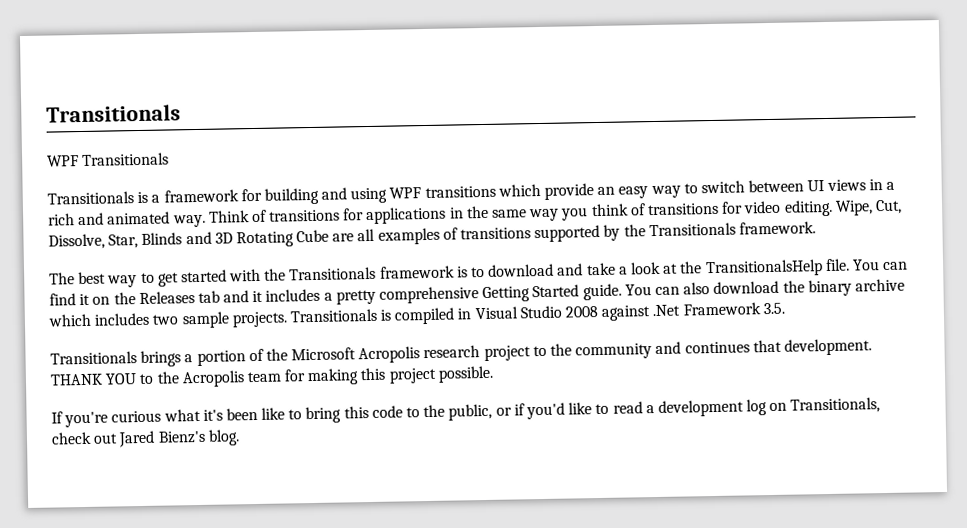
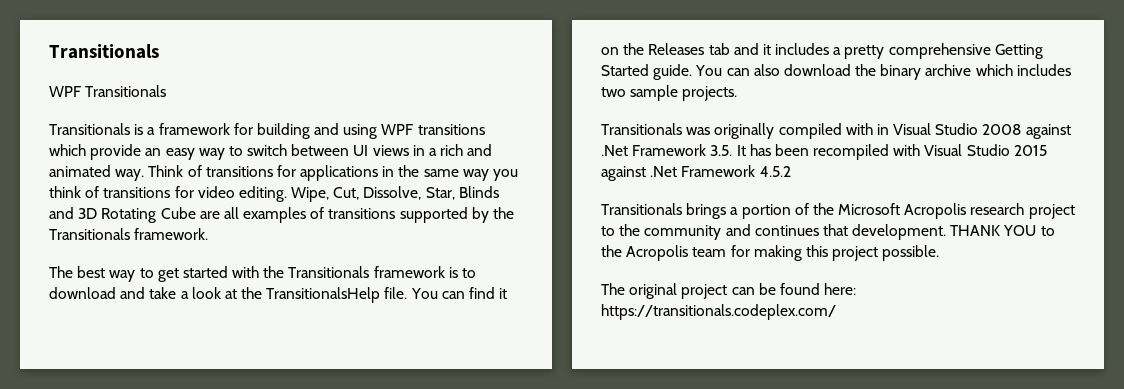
[289,307,456,325] Transitionals is compiled -> [601,123,873,139] // Transitionals was originally compiled with
(785, 308) none -> [736,144,1047,160] [601,165,791,181] It has been recompiled with Visual Studio 2015 against .Net Framework 4.5.2
[51,397,881,428] [51,429,240,448] If you're curious what it's been like to bring this code to the public, or if you'd like to read a development log on Transitionals, check out Jared Bienz's blog. -> [601,283,857,299] [601,304,836,320] The original project can be found here: https://transitionals.codeplex.com/

